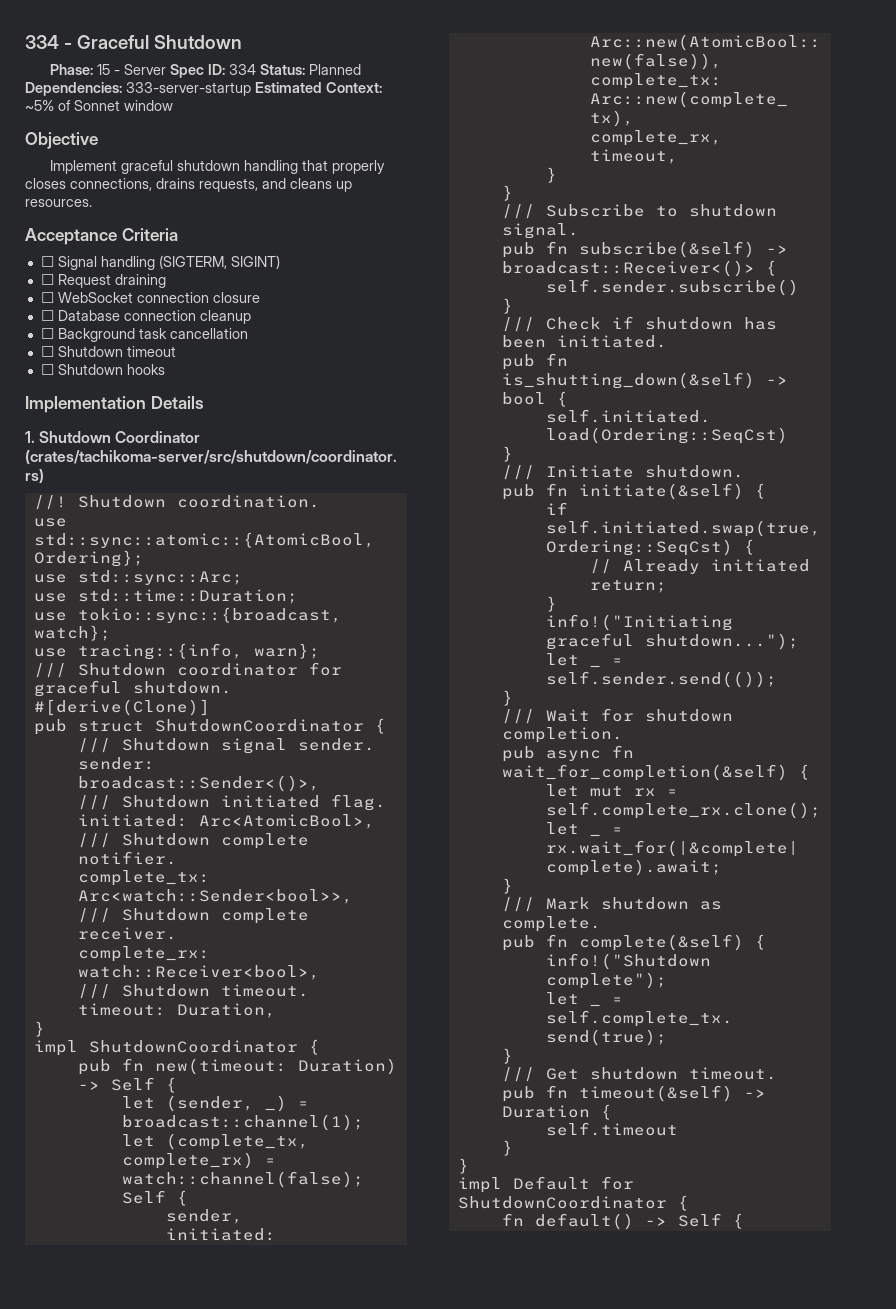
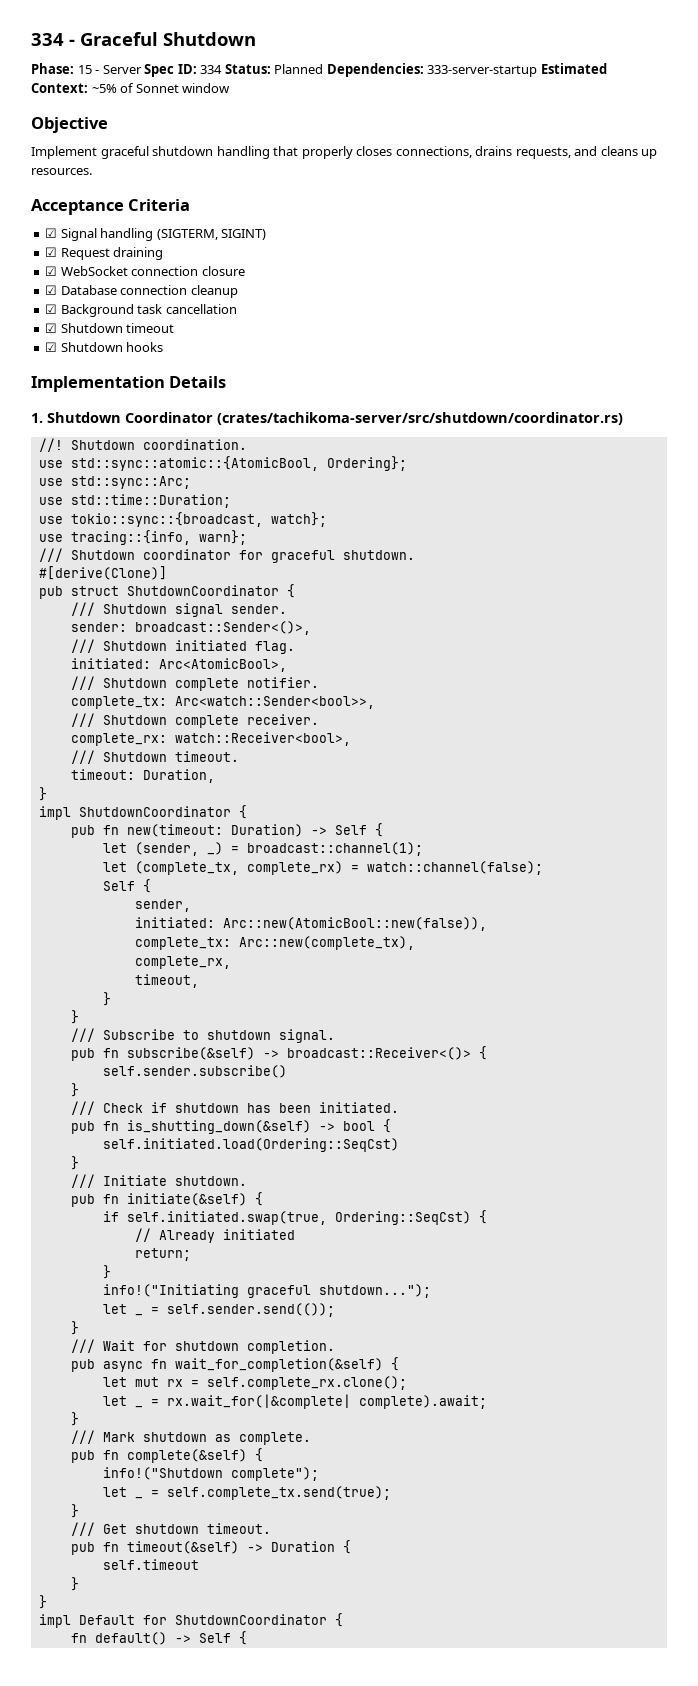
[40,256,54,267] ☐ -> [45,228,58,238] ☑
[40,274,54,285] ☐ -> [45,247,58,257] ☑
[40,292,54,303] ☐ -> [45,266,58,276] ☑
[40,310,54,321] ☐ -> [45,285,58,295] ☑
[40,328,54,339] ☐ -> [45,304,58,314] ☑
[40,346,54,357] ☐ -> [45,323,58,333] ☑
[40,364,54,375] ☐ -> [45,342,58,352] ☑

